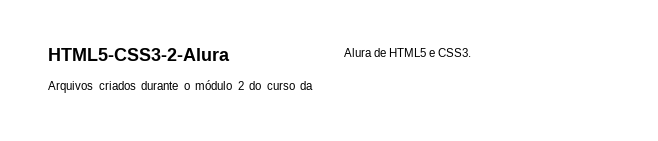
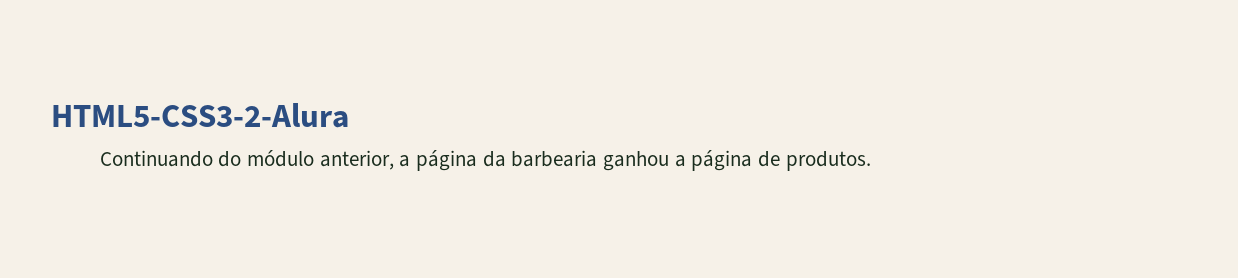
[48,80,313,93] [344,48,472,57] Arquivos criados durante o módulo 2 do curso da Alura de HTML5 e CSS3. -> [99,150,871,171] Continuando do módulo anterior, a página da barbearia ganhou a página de produtos.

